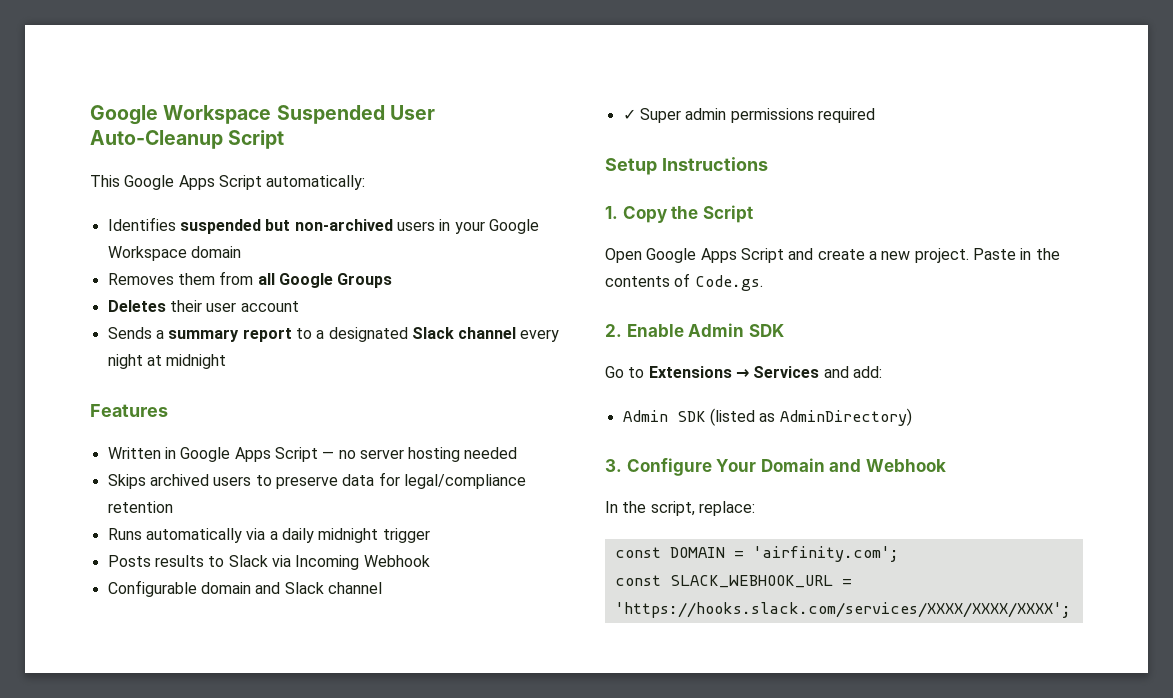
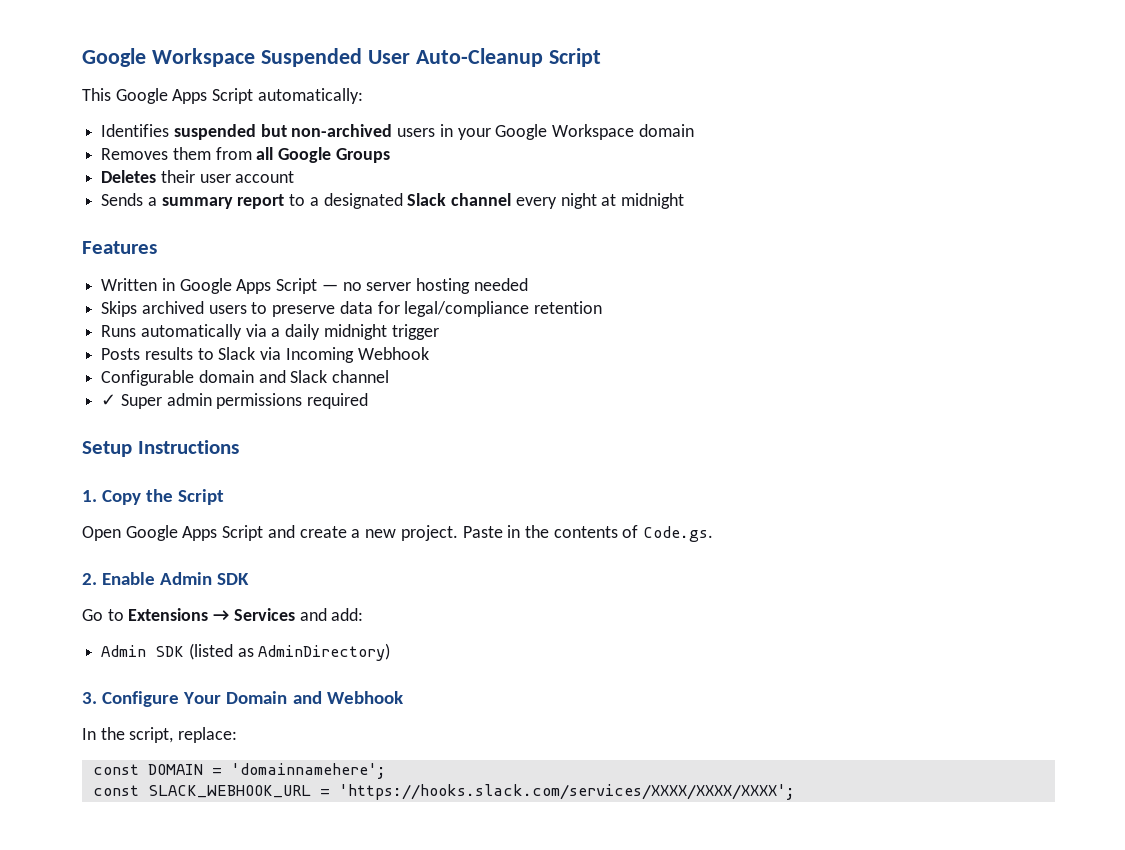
[752,546,899,562] 'airfinity.com'; -> [230,763,386,779] 'domainnamehere';

